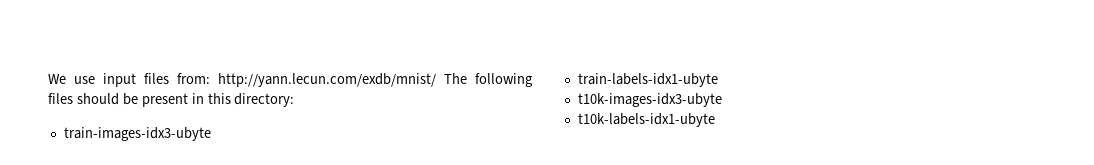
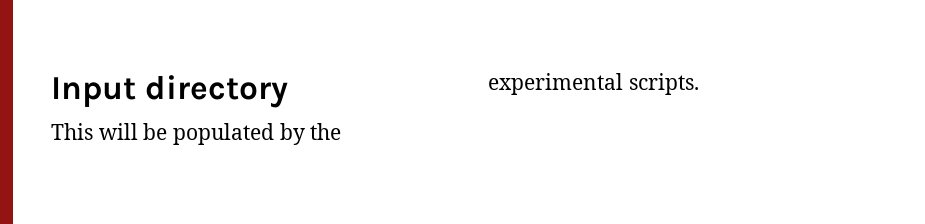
[48,73,533,87] [48,93,295,107] [63,127,211,141] [577,73,718,87] [577,93,722,107] [577,113,715,127] We use input files from: http://yann.lecun.com/exdb/mnist/ The following files should be present in this directory: // train-images-idx3-ubyte // train-labels-idx1-ubyte // t10k-images-idx3-ubyte // t10k-labels-idx1-ubyte -> [51,75,289,108] [51,123,342,145] [488,73,699,95] Input directory // This will be populated by the experimental scripts.

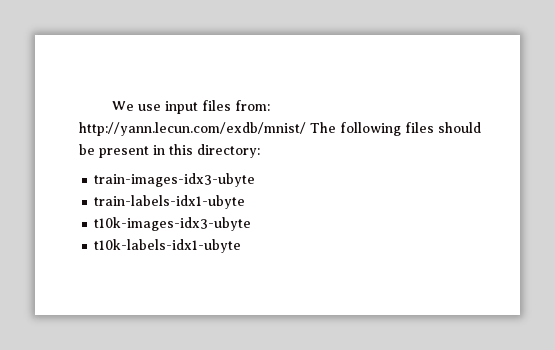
[51,75,289,108] [51,123,342,145] [488,73,699,95] Input directory // This will be populated by the experimental scripts. -> [111,100,270,114] [79,122,481,136] [79,144,260,158] [94,173,256,187] [94,195,246,209] [94,217,252,231] [94,239,242,253] We use input files from: http://yann.lecun.com/exdb/mnist/ The following files should be present in this directory: // train-images-idx3-ubyte // train-labels-idx1-ubyte // t10k-images-idx3-ubyte // t10k-labels-idx1-ubyte

